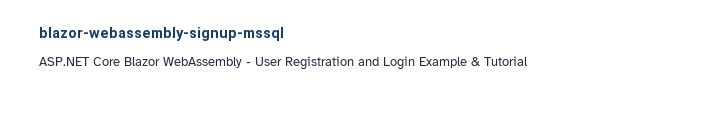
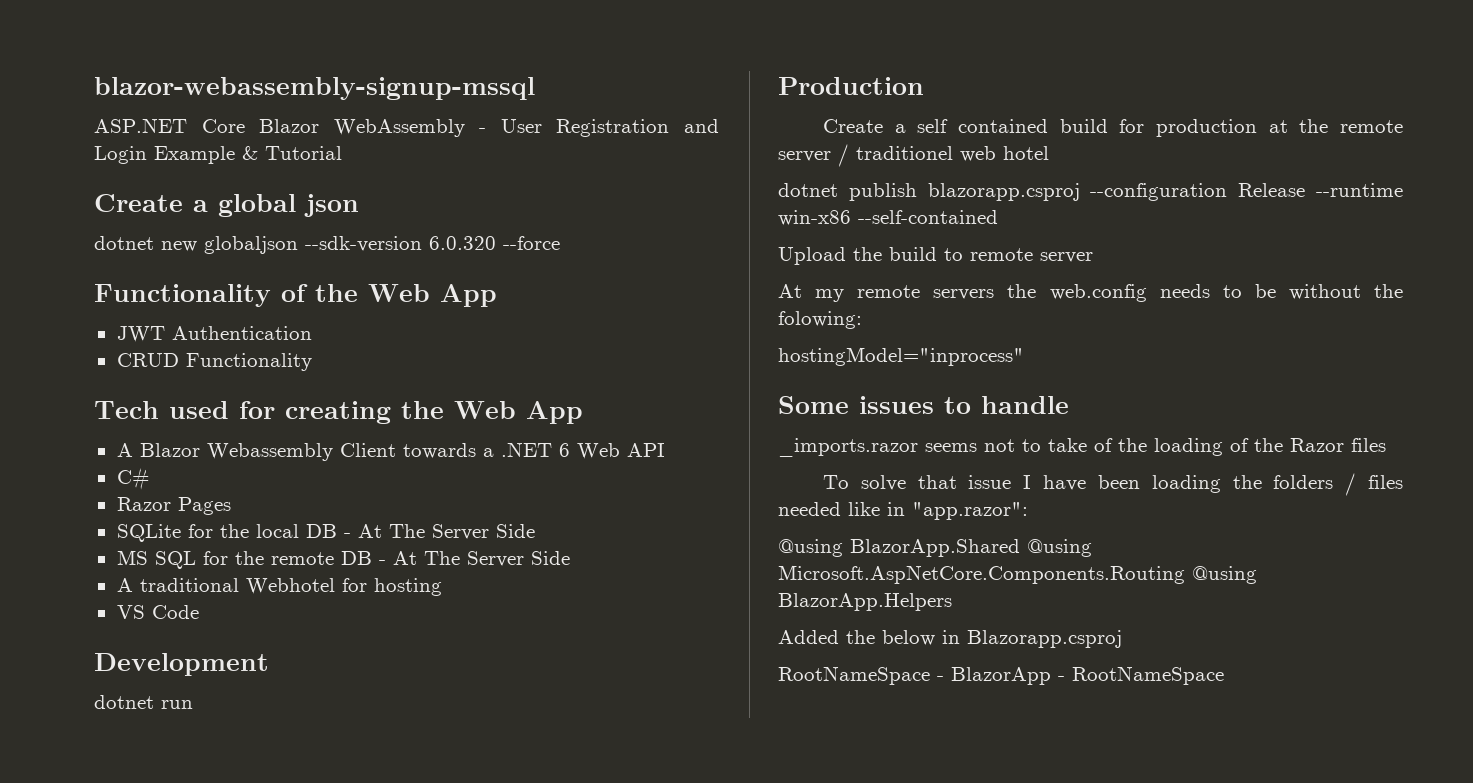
(527, 61) none -> [94,194,359,217] [94,236,560,254] [94,284,497,307] [116,326,312,342] [116,353,312,371] [94,401,583,424] [116,442,665,461] [116,467,150,490] [116,497,231,515] [116,524,535,542] [116,550,570,569] [116,578,442,596] [116,605,199,619] [94,653,269,676] [94,695,193,709] [778,77,924,95] [822,119,1403,137] [778,144,1049,167] [778,183,1403,201] [778,210,998,226] [778,247,1093,265] [778,284,1403,302] [778,311,862,329] [778,347,1024,366] [778,396,1069,414] [778,438,1386,457] [822,473,1403,496] [778,502,1028,520] [778,539,1092,557] [778,565,1257,584] [778,593,952,611] [778,630,1122,648] [778,666,1224,685] // Create a global json // dotnet new globaljson --sdk-version 6.0.320 --force // Functionality of the Web App // JWT Authentication // CRUD Functionality // Tech used for creating the Web App // A Blazor Webassembly Client towards a .NET 6 Web API // C# // Razor Pages // SQLite for the local DB - At The Server Side // MS SQL for the remote DB - At The Server Side // A traditional Webhotel for hosting // VS Code // Development // dotnet run // Production // Create a self contained build for production at the remote server / traditionel web hotel // dotnet publish blazorapp.csproj --configuration Release --runtime win-x86 --self-contained // Upload the build to remote server // At my remote servers the web.config needs to be without the folowing: // hostingModel="inprocess" // Some issues to handle // _imports.razor seems not to take of the loading of the Razor files // To solve that issue I have been loading the folders / files needed like in "app.razor": // @using BlazorApp.Shared @using Microsoft.AspNetCore.Components.Routing @using BlazorApp.Helpers // Added the below in Blazorapp.csproj // RootNameSpace - BlazorApp - RootNameSpace

